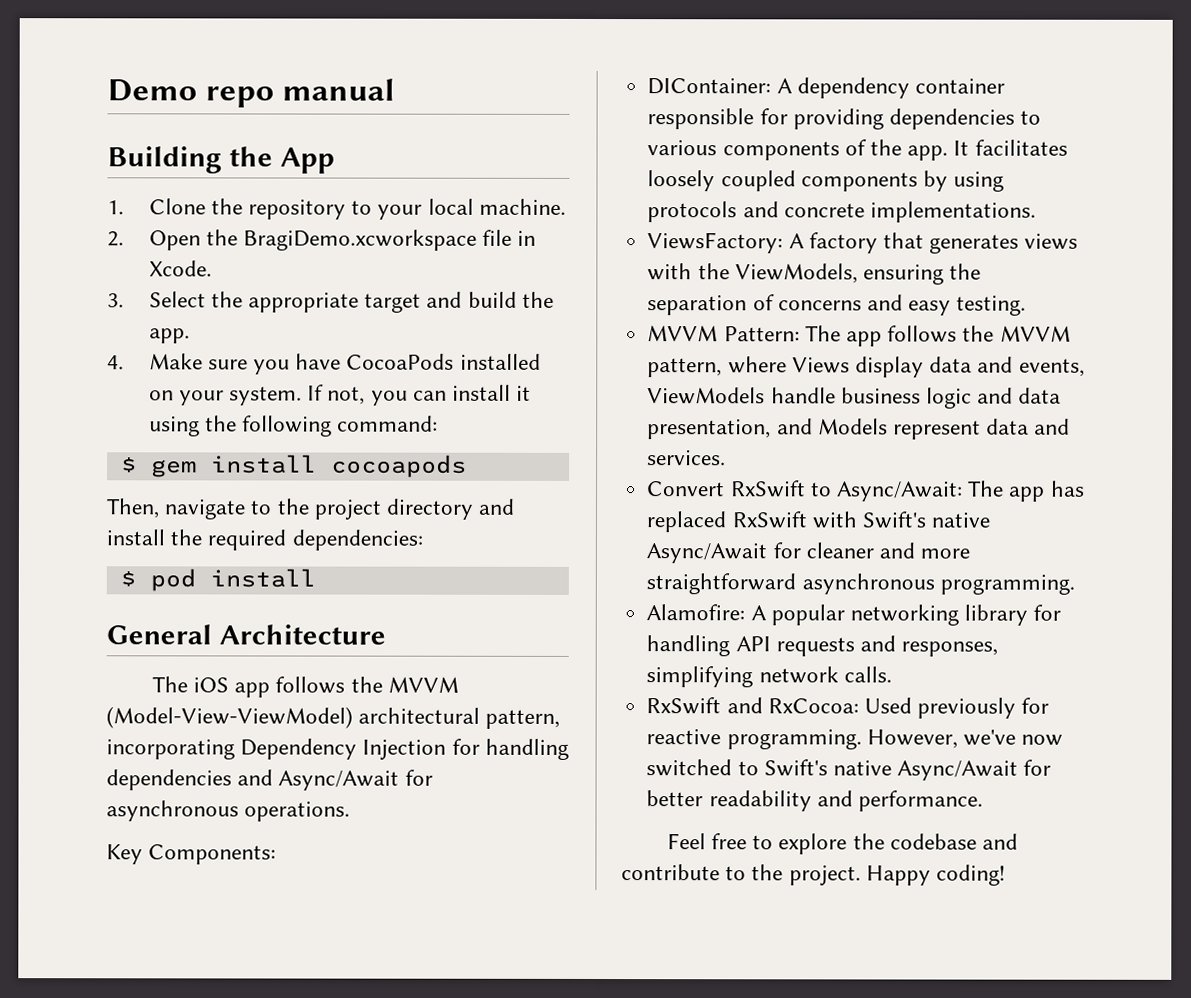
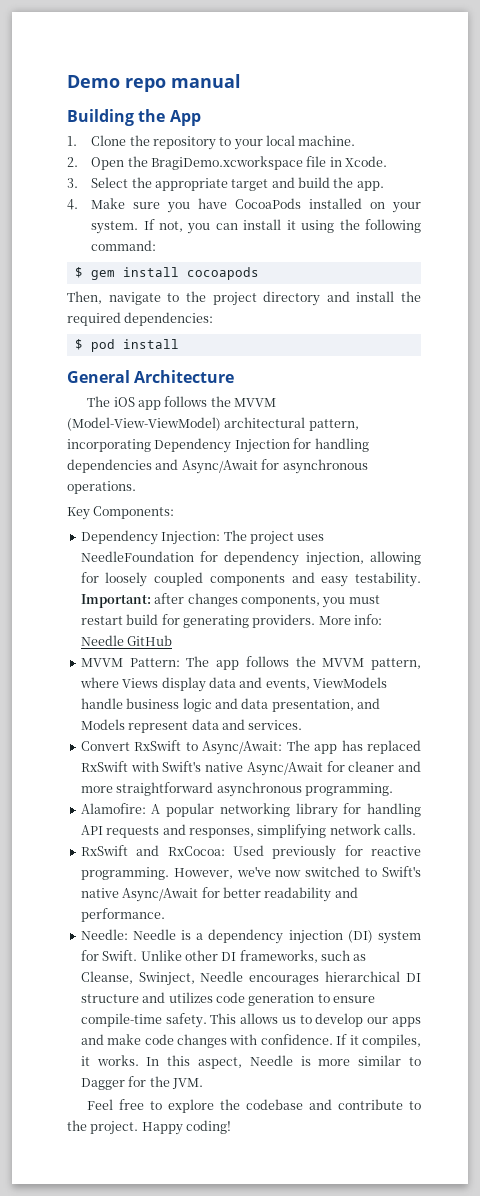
[647,77,1005,99] [647,108,1042,130] [647,139,1068,161] [647,170,1005,192] [647,201,1036,223] [647,232,1079,254] [647,263,982,285] [647,294,1027,316] DIContainer: A dependency container responsible for providing dependencies to various components of the app. It facilitates loosely coupled components by using protocols and concrete implementations. // ViewsFactory: A factory that generates views with the ViewModels, ensuring the separation of concerns and easy testing. -> [80,530,325,545] [80,551,421,566] [80,572,422,587] [80,593,380,608] [80,614,382,628] [80,635,173,646] Dependency Injection: The project uses NeedleFoundation for dependency injection, allowing for loosely coupled components and easy testability. Important: after changes components, you must restart build for generating providers. More info: Needle GitHub
(983, 801) none -> [80,929,421,944] [80,950,367,963] [80,971,421,986] [80,992,375,1006] [80,1013,421,1028] [80,1034,421,1048] [80,1055,421,1069] [80,1076,203,1090] // Needle: Needle is a dependency injection (DI) system for Swift. Unlike other DI frameworks, such as Cleanse, Swinject, Needle encourages hierarchical DI structure and utilizes code generation to ensure compile-time safety. This allows us to develop our apps and make code changes with confidence. If it compiles, it works. In this aspect, Needle is more similar to Dagger for the JVM.

